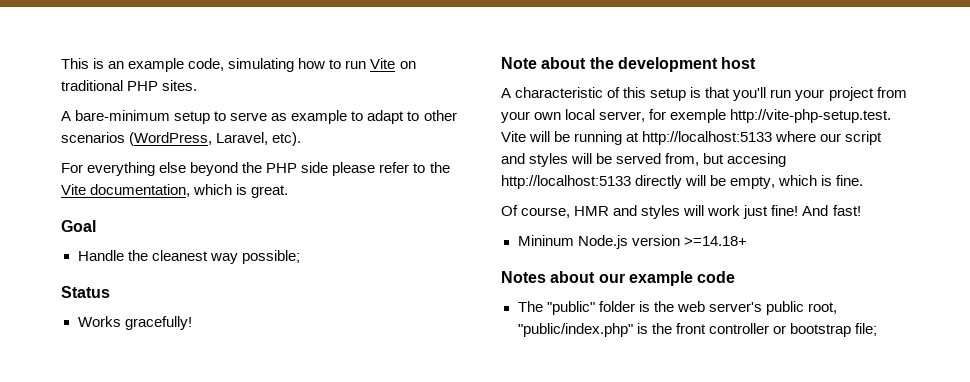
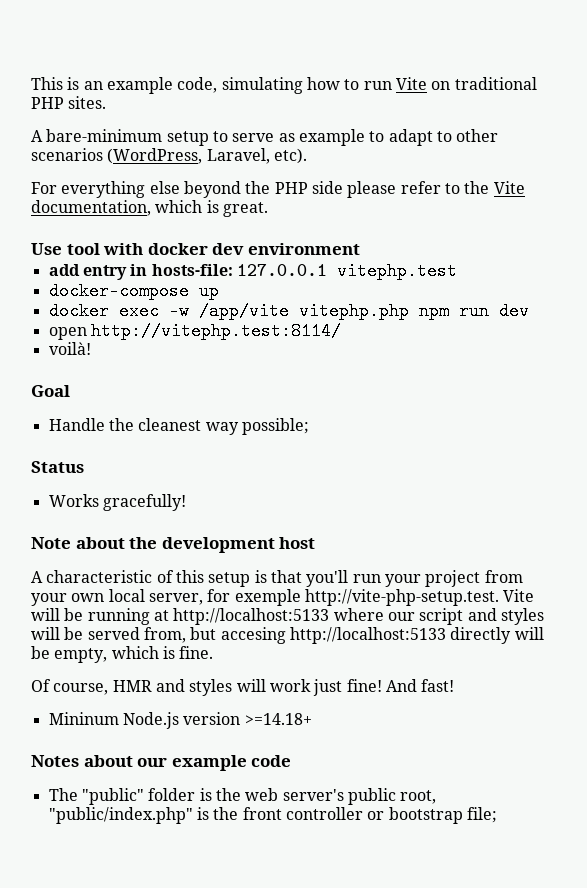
(289, 191) none -> [31,243,360,255] [48,262,457,280] [48,282,219,300] [48,302,529,320] [48,322,341,340] [48,342,91,355] // Use tool with docker dev environment // add entry in hosts-file: 127.0.0.1 vitephp.test // docker-compose up // docker exec -w /app/vite vitephp.php npm run dev // open http://vitephp.test:8114/ // voilà!

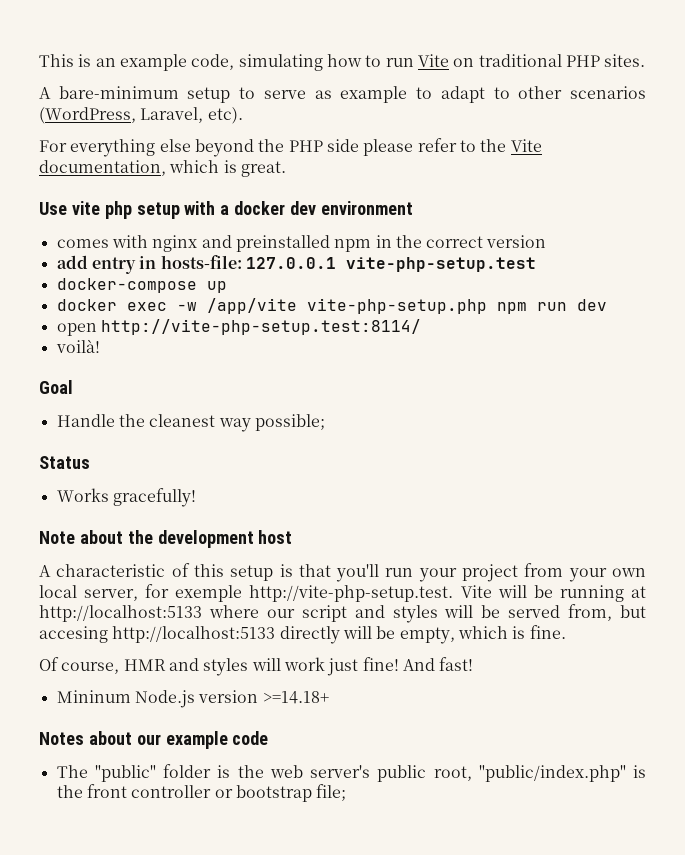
[66,243,360,255] tool with docker dev environment -> [71,201,413,219] [56,235,547,252] vite php setup with a docker dev environment // comes with nginx and preinstalled npm in the correct version
[336,262,457,280] vitephp.test -> [345,257,536,272] vite-php-setup.test
[298,302,409,320] vitephp.php -> [306,298,487,314] vite-php-setup.php
[90,322,341,340] http://vitephp.test:8114/ -> [100,319,421,335] http://vite-php-setup.test:8114/

